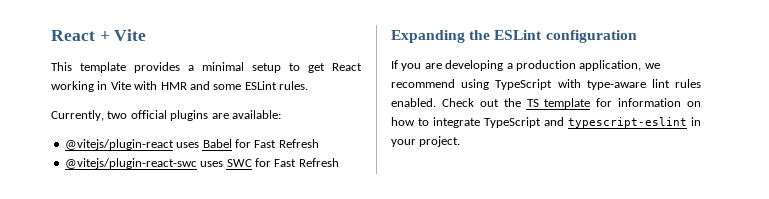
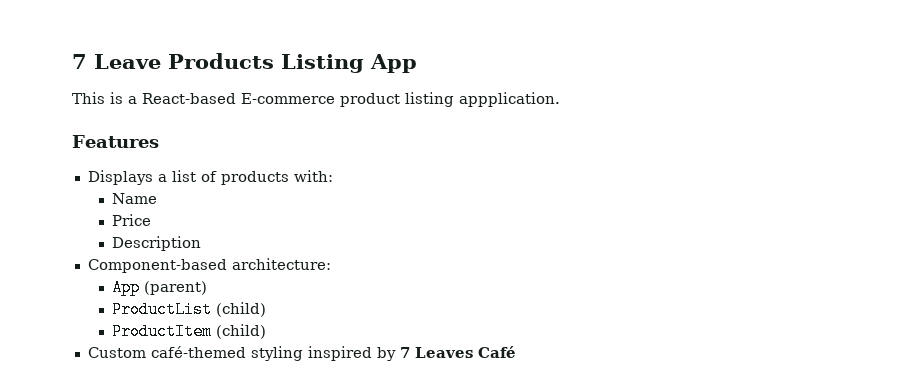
[51,29,147,41] [51,62,362,73] [51,81,308,92] [51,110,281,121] [64,139,319,150] [64,158,339,169] [391,30,637,43] [391,60,660,71] [391,79,701,90] [391,98,701,109] [391,117,701,128] [391,136,461,147] React + Vite // This template provides a minimal setup to get React working in Vite with HMR and some ESLint rules. // Currently, two official plugins are available: // @vitejs/plugin-react uses Babel for Fast Refresh // @vitejs/plugin-react-swc uses SWC for Fast Refresh // Expanding the ESLint configuration // If you are developing a production application, we recommend using TypeScript with type-aware lint rules enabled. Check out the TS template for information on how to integrate TypeScript and typescript-eslint in your project. -> [72,53,417,73] [72,92,560,107] [72,135,159,148] [87,170,333,185] [112,193,158,204] [112,214,152,226] [112,236,202,251] [87,258,331,273] [112,279,208,296] [112,301,267,318] [112,323,267,340] [87,346,516,361] 7 Leave Products Listing App // This is a React-based E-commerce product listing appplication. // Features // Displays a list of products with: // Name // Price // Description // Component-based architecture: // App (parent) // ProductList (child) // ProductItem (child) // Custom café-themed styling inspired by 7 Leaves Café

